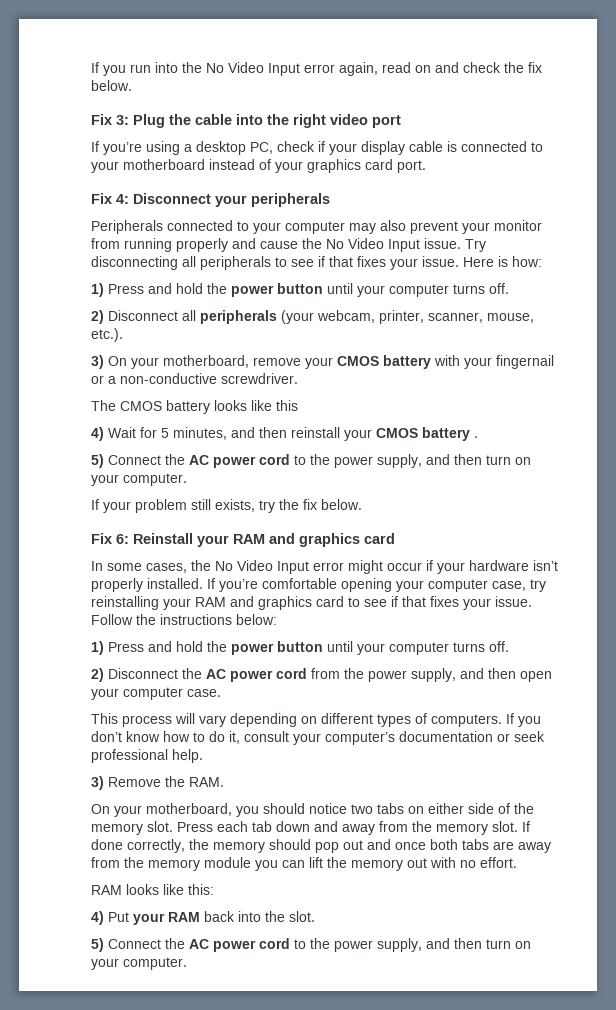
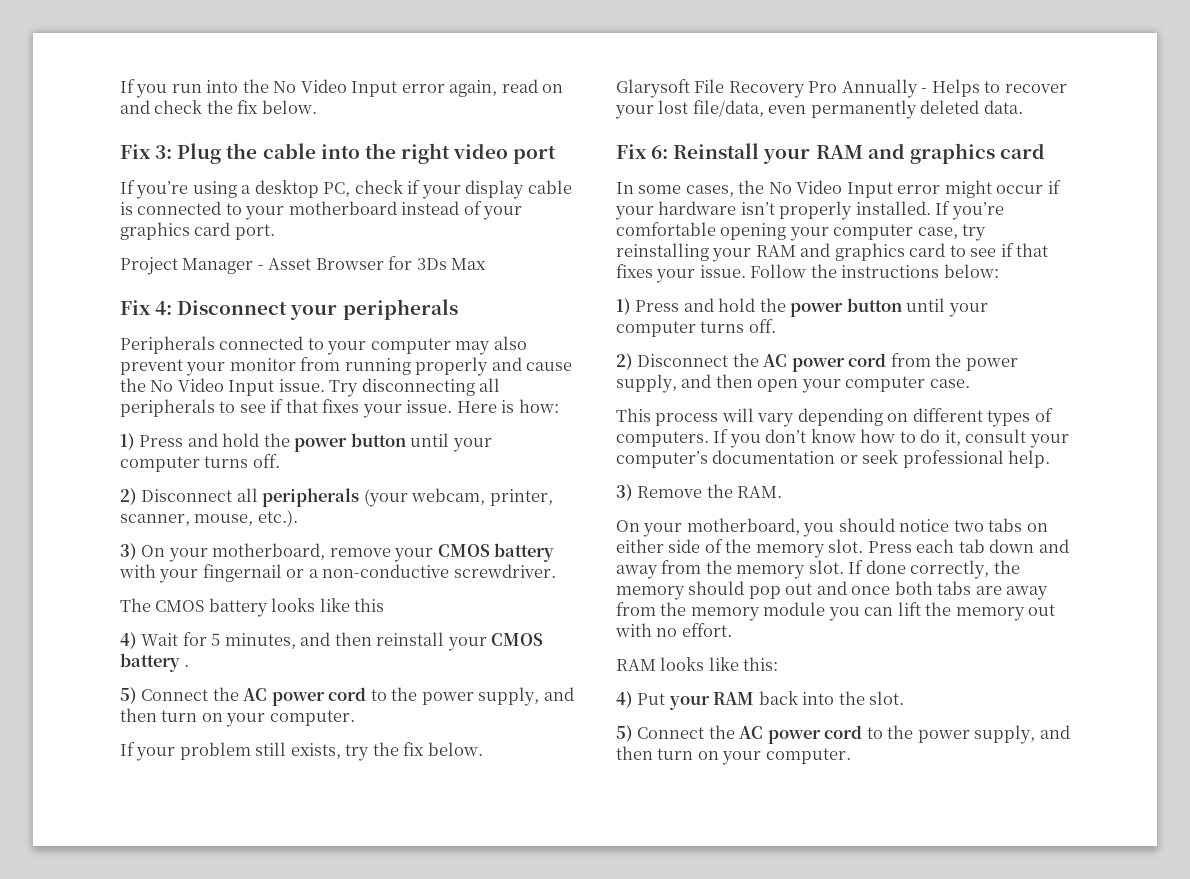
(426, 166) none -> [120,256,487,275] // Project Manager - Asset Browser for 3Ds Max
(362, 504) none -> [616,79,1067,98] [615,100,1023,119] // Glarysoft File Recovery Pro Annually - Helps to recover your lost file/data, even permanently deleted data.

